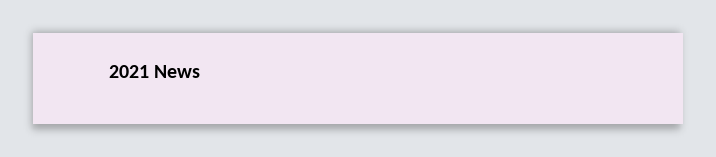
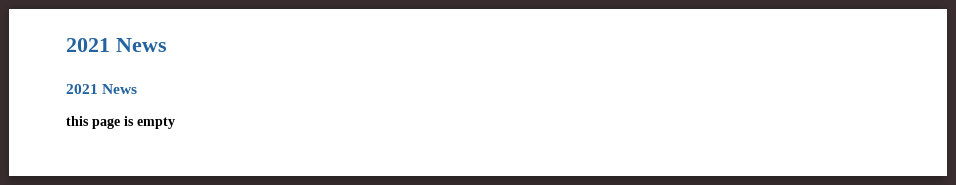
[109,65,201,78] 2021 News -> [66,38,167,52] [66,84,138,94] [66,116,175,129] 2021 News // 2021 News // this page is empty

